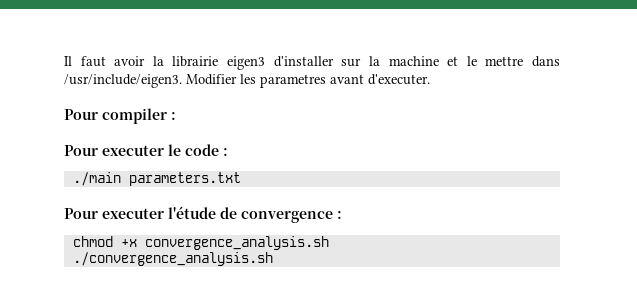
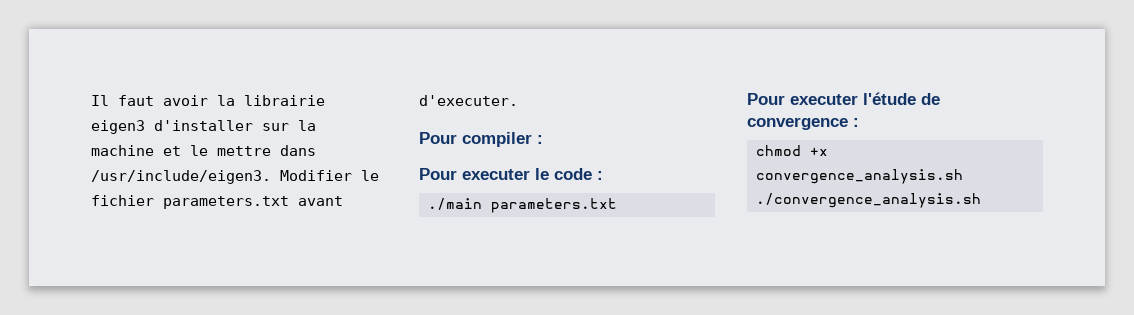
[240,74,326,88] les parametres -> [361,170,379,181] [91,195,289,209] le fichier parameters.txt

